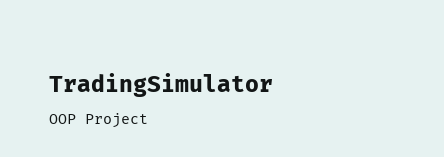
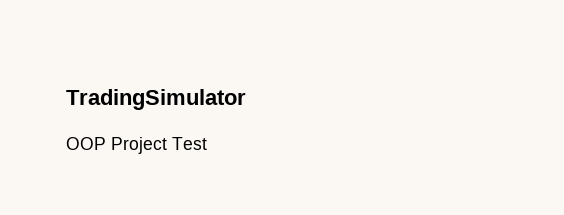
(148, 120) none -> [172,137,207,150] Test

